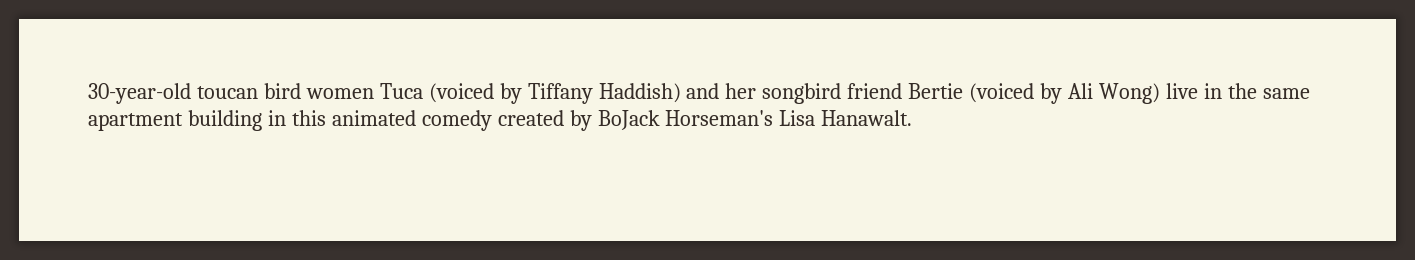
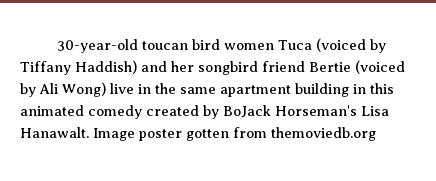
(913, 118) none -> [93,127,376,141] Image poster gotten from themoviedb.org

